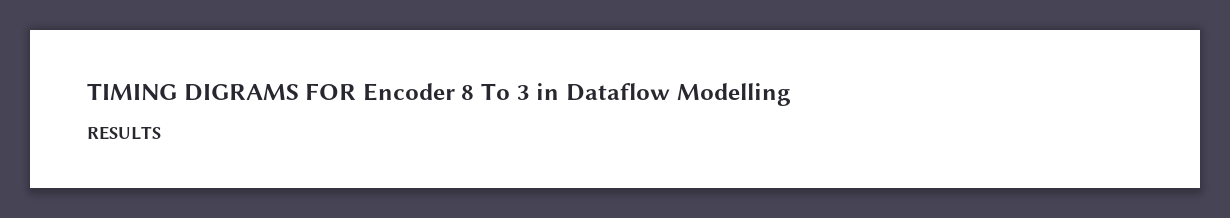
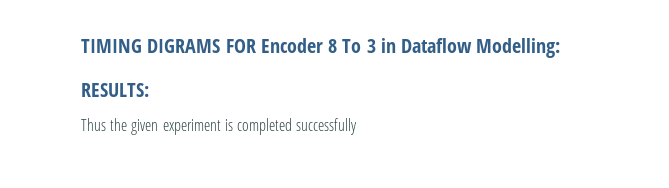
[676,83,791,106] [87,126,161,140] Modelling // RESULTS -> [476,38,561,58] [81,83,149,97] [81,118,358,135] Modelling: // RESULTS: // Thus the given experiment is completed successfully

